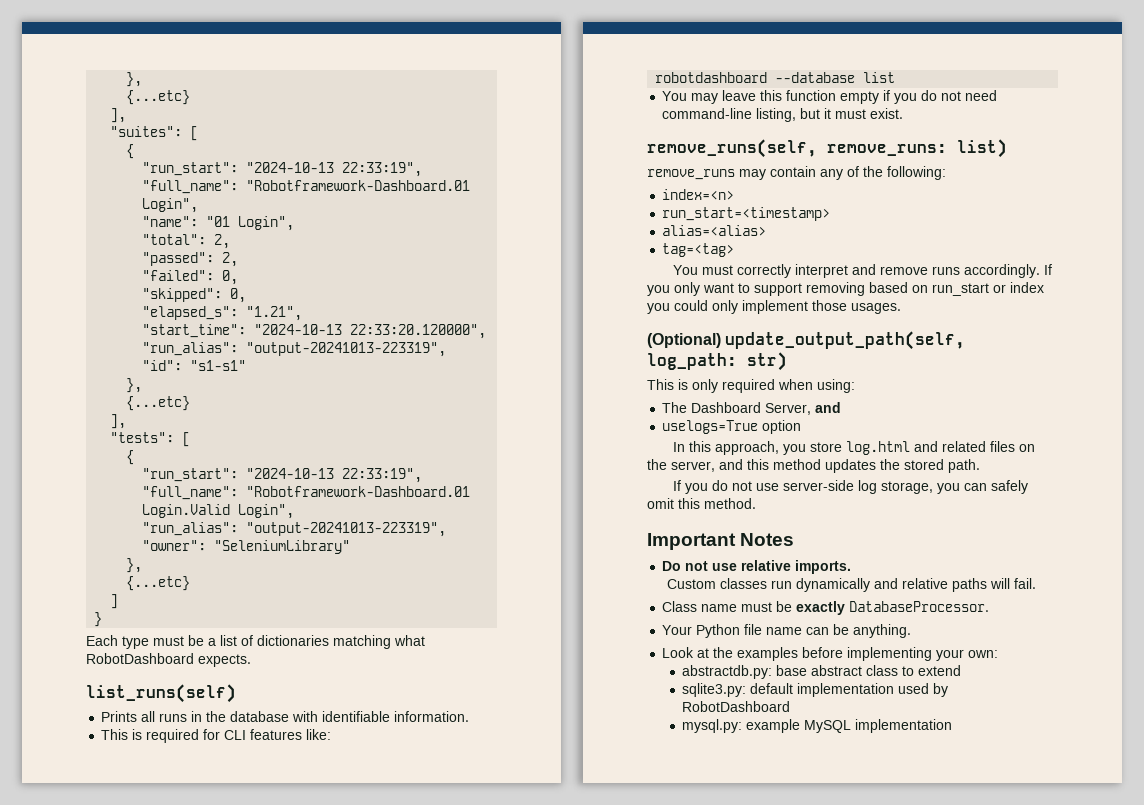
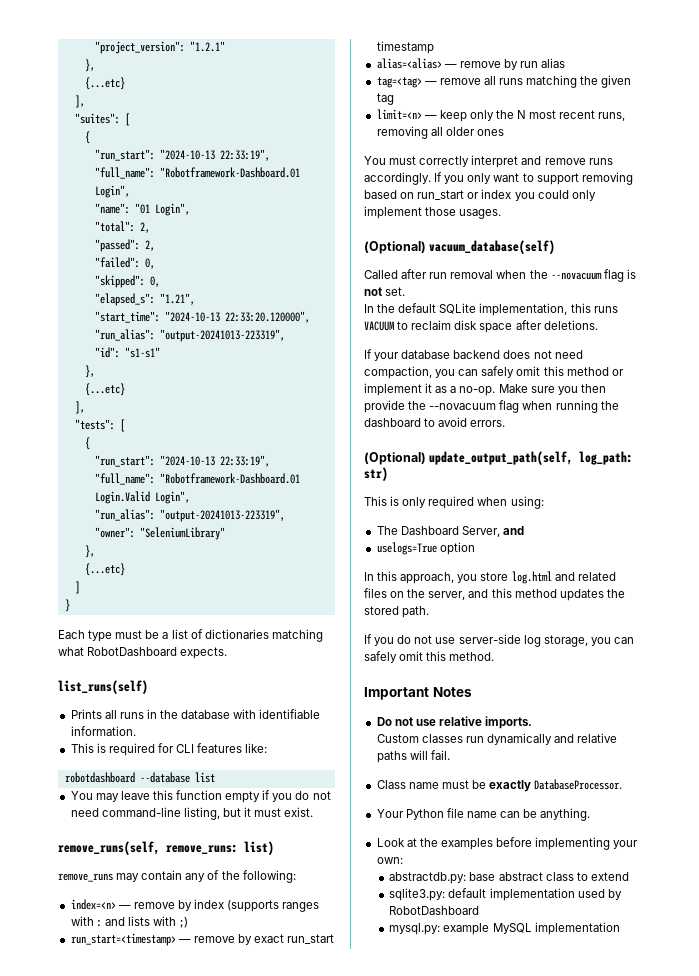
(126, 79) none -> [94,41,225,54] "project_version": "1.2.1" //
[662,207,831,221] [662,225,767,236] [662,243,735,257] // run_start=<timestamp> // alias=<alias> // tag=<tag> -> [118,899,320,912] [70,916,189,928] [70,933,335,946] [376,41,434,54] [376,58,566,70] [376,75,632,88] [376,93,394,105] [376,109,626,122] [376,126,504,139] — remove by index (supports ranges with : and lists with ;) // run_start=<timestamp> — remove by exact run_start timestamp // alias=<alias> — remove by run alias // tag=<tag> — remove all runs matching the given tag // limit=<n> — keep only the N most recent runs, removing all older ones
(901, 308) none -> [364,240,556,254] [364,269,636,282] [364,287,406,296] [364,303,618,316] [364,320,598,333] [364,349,583,361] [364,366,624,379] [364,383,606,396] [364,400,619,413] [364,417,506,427] // (Optional) vacuum_database(self) // Called after run removal when the --novacuum flag is not set. // In the default SQLite implementation, this runs VACUUM to reclaim disk space after deletions. // If your database backend does not need compaction, you can safely omit this method or implement it as a no-op. Make sure you then provide the --novacuum flag when running the dashboard to avoid errors.

